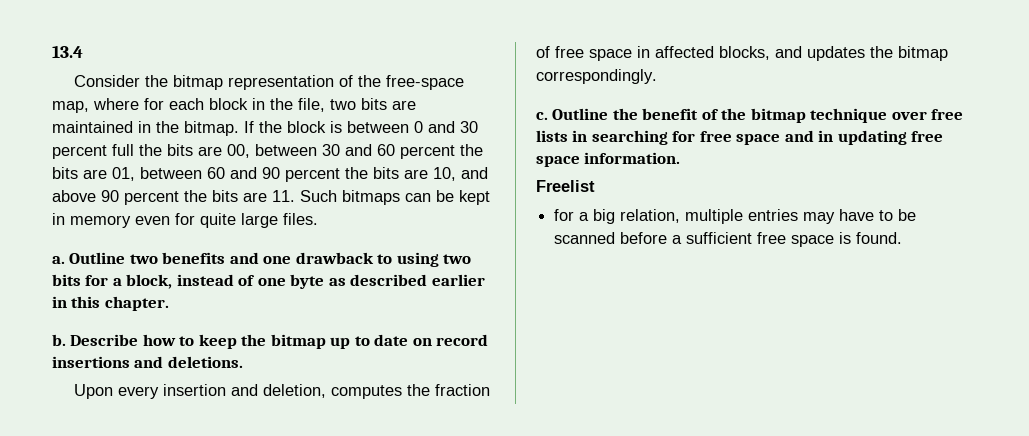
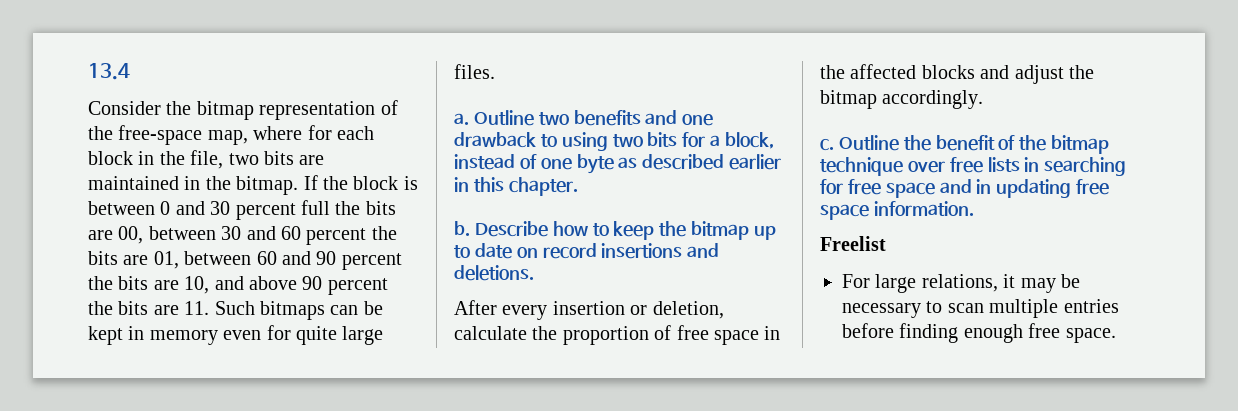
[74,384,114,399] Upon -> [454,300,497,315] After
[231,384,491,399] [536,46,948,61] [536,69,657,84] and deletion, computes the fraction of free space in affected blocks, and updates the bitmap correspondingly. -> [630,301,724,319] [454,325,781,345] [820,64,1094,84] [820,90,984,109] or deletion, calculate the proportion of free space in the affected blocks and adjust the bitmap accordingly.
[554,209,917,224] [554,232,903,247] for a big relation, multiple entries may have to be scanned before a sufficient free space is found. -> [842,274,1080,293] [842,299,1119,318] [842,323,1116,343] For large relations, it may be necessary to scan multiple entries before finding enough free space.

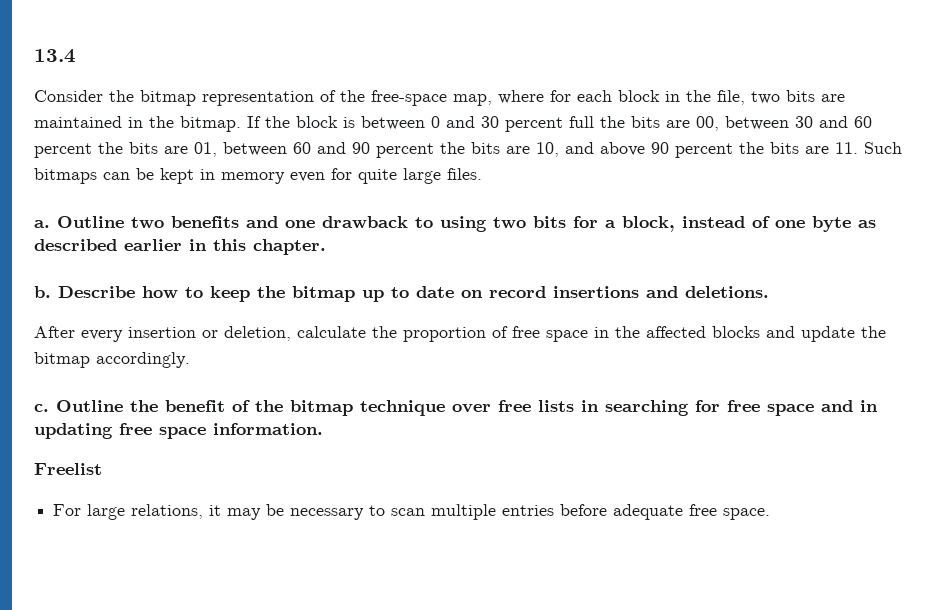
[1014,65,1064,84] adjust -> [801,326,855,342] update
[899,323,1023,343] finding enough -> [613,504,684,520] adequate

